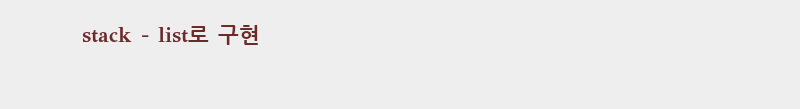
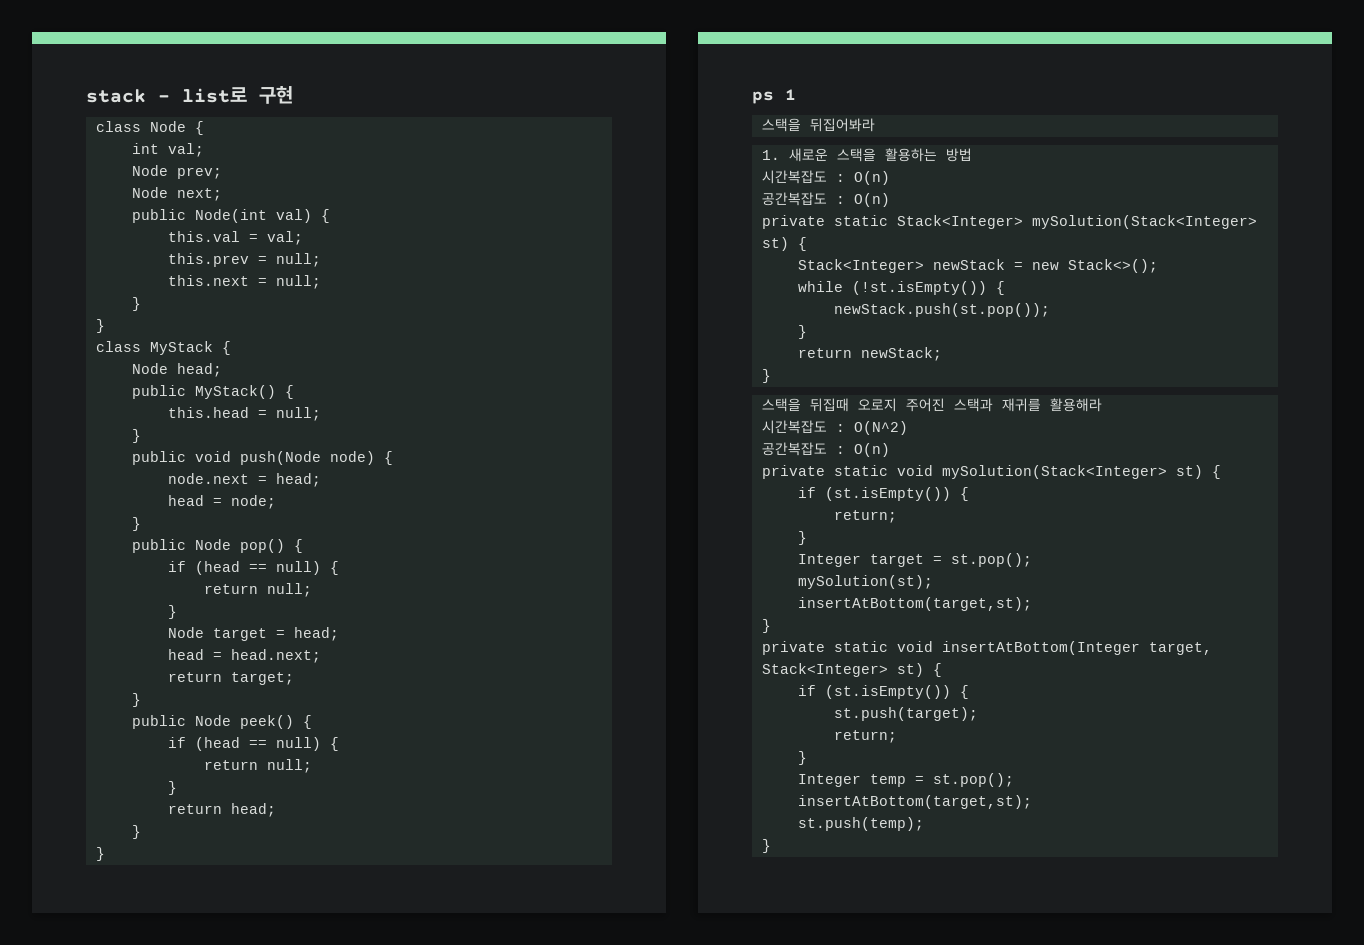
(260, 35) none -> [95,121,204,135] [131,143,204,157] [131,165,222,179] [131,187,222,201] [131,209,330,223] [167,231,303,245] [167,253,321,267] [167,275,321,289] [131,297,141,311] [95,319,105,333] [95,341,231,355] [131,363,222,377] [131,385,294,399] [167,407,321,421] [131,429,141,443] [131,451,393,465] [167,473,321,487] [167,495,276,509] [131,517,141,531] [131,539,303,553] [167,561,339,575] [203,583,312,597] [167,605,177,619] [167,627,339,641] [167,649,321,663] [167,672,294,685] [131,693,141,707] [131,715,312,729] [167,737,339,751] [203,759,312,773] [167,781,177,795] [167,803,276,817] [131,825,141,839] [95,847,105,861] [752,89,796,104] [761,118,875,132] [761,148,972,162] [761,170,890,185] [761,192,890,207] [761,215,1257,229] [761,237,807,251] [797,259,1158,273] [797,281,1005,295] [833,303,1050,317] [797,325,807,339] [797,347,942,361] [761,369,771,383] [761,398,1102,412] [761,420,908,435] [761,442,890,457] [761,465,1221,479] [797,487,969,501] [833,510,897,523] [797,531,807,545] [797,553,1032,567] [797,575,933,589] [797,597,1032,611] [761,619,771,633] [761,641,1212,655] [761,663,942,677] [797,685,969,699] [833,707,978,721] [833,730,897,743] [797,751,807,765] [797,773,1014,787] [797,795,1032,809] [797,817,924,831] [761,839,771,853] // class Node { // int val; // Node prev; // Node next; // public Node(int val) { // this.val = val; // this.prev = null; // this.next = null; // } // } // class MyStack { // Node head; // public MyStack() { // this.head = null; // } // public void push(Node node) { // node.next = head; // head = node; // } // public Node pop() { // if (head == null) { // return null; // } // Node target = head; // head = head.next; // return target; // } // public Node peek() { // if (head == null) { // return null; // } // return head; // } // } // ps 1 // 스택을 뒤집어봐라 // 1. 새로운 스택을 활용하는 방법 // 시간복잡도 : O(n) // 공간복잡도 : O(n) // private static Stack<Integer> mySolution(Stack<Integer> st) { // Stack<Integer> newStack = new Stack<>(); // while (!st.isEmpty()) { // newStack.push(st.pop()); // } // return newStack; // } // 스택을 뒤집때 오로지 주어진 스택과 재귀를 활용해라 // 시간복잡도 : O(N^2) // 공간복잡도 : O(n) // private static void mySolution(Stack<Integer> st) { // if (st.isEmpty()) { // return; // } // Integer target = st.pop(); // mySolution(st); // insertAtBottom(target,st); // } // private static void insertAtBottom(Integer target, Stack<Integer> st) { // if (st.isEmpty()) { // st.push(target); // return; // } // Integer temp = st.pop(); // insertAtBottom(target,st); // st.push(temp); // }

